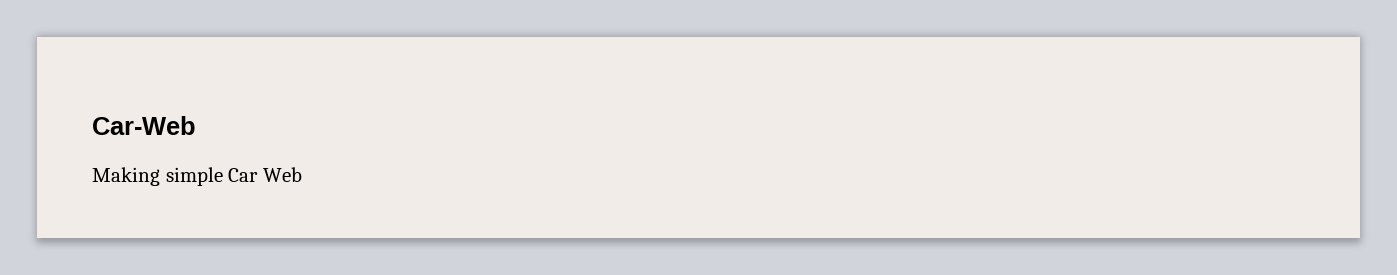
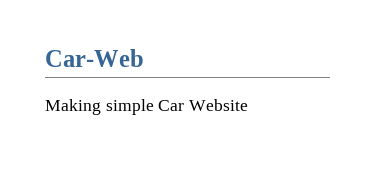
[262,167,302,182] Web -> [189,99,249,111] Website

